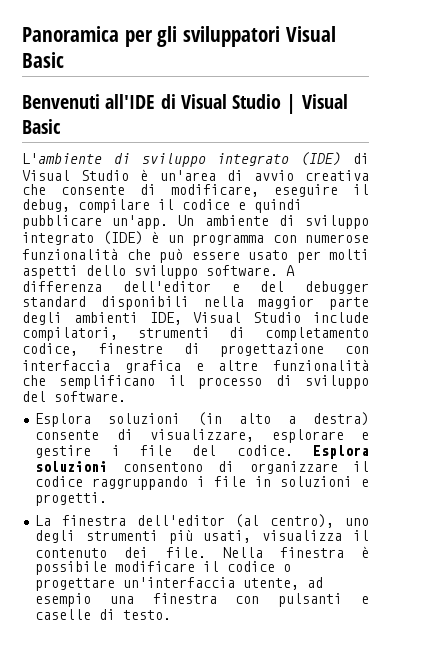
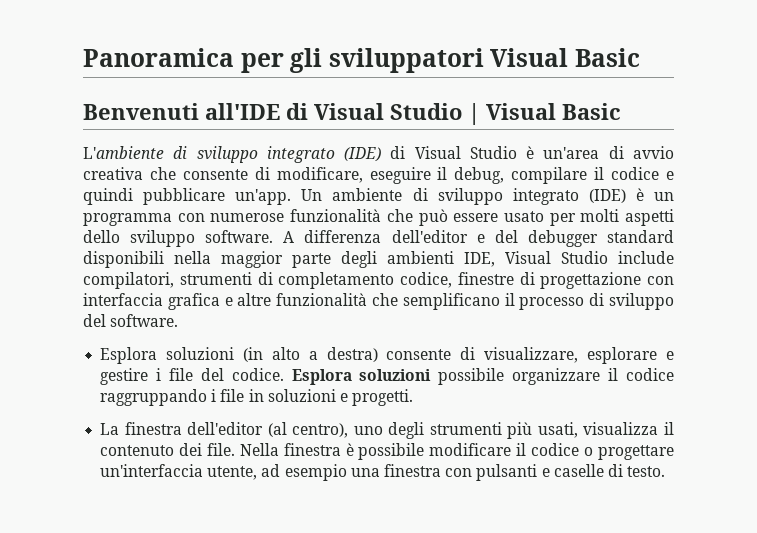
[122,461,235,472] consentono di -> [438,368,505,385] possibile

